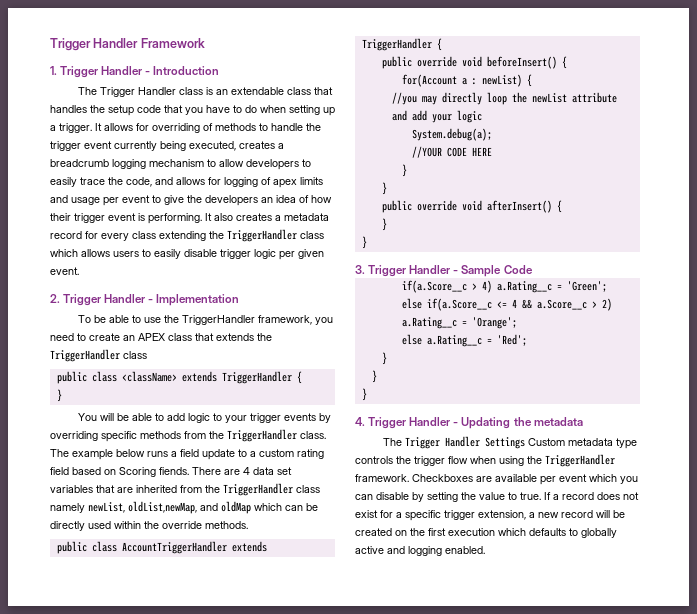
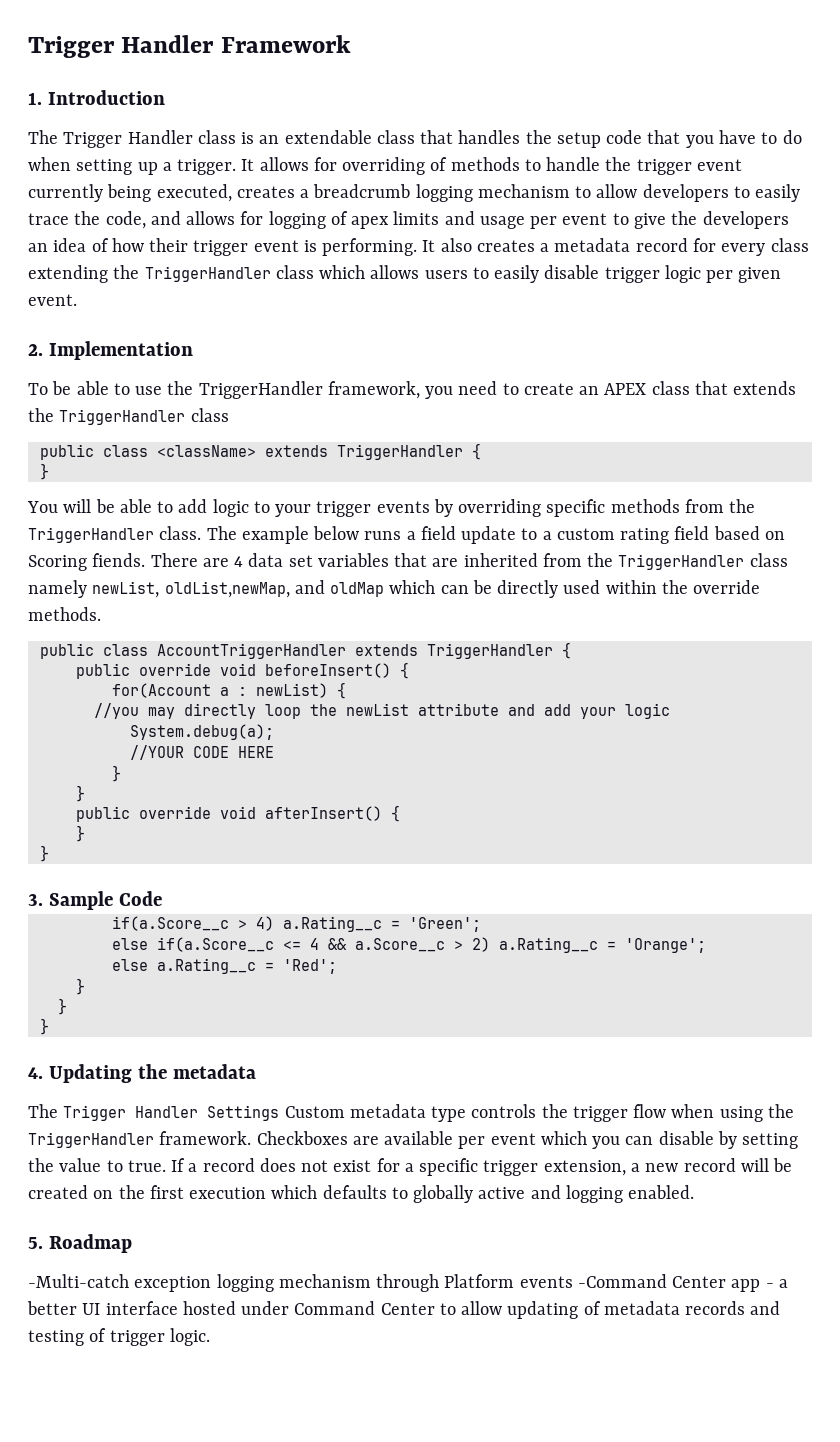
[60,66,151,78] Trigger Handler - -> (42, 98) none
[63,294,154,306] Trigger Handler - -> (43, 350) none
[368,265,459,277] Trigger Handler - -> (43, 900) none
[368,417,459,429] Trigger Handler - -> (43, 1073) none
(485, 550) none -> [28,1234,132,1253] [28,1274,788,1292] [27,1301,781,1319] [28,1328,210,1346] // 5. Roadmap // -Multi-catch exception logging mechanism through Platform events -Command Center app - a better UI interface hosted under Command Center to allow updating of metadata records and testing of trigger logic.

